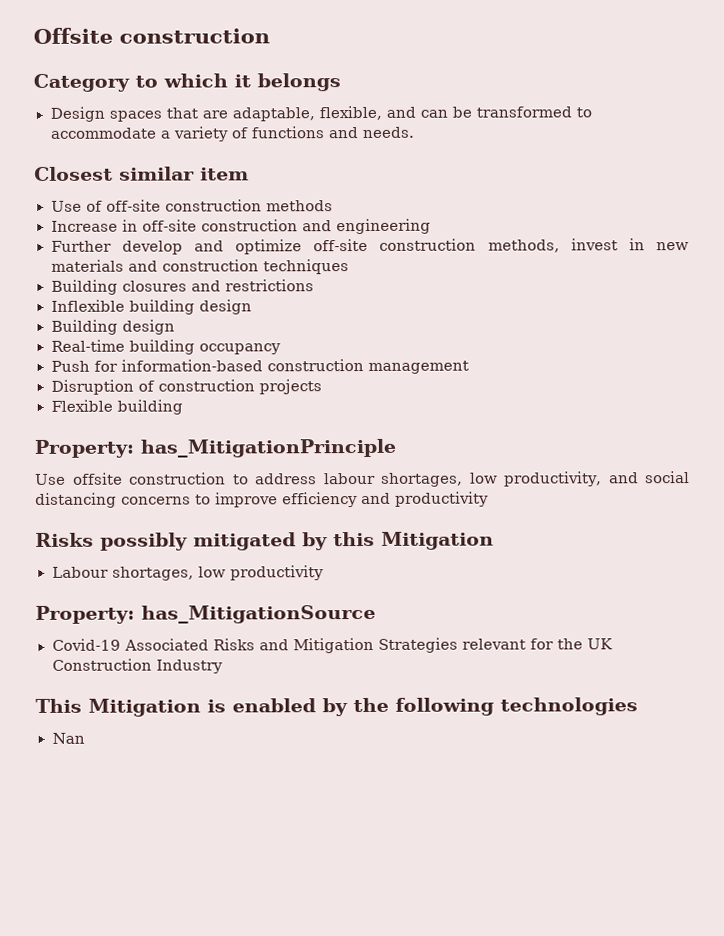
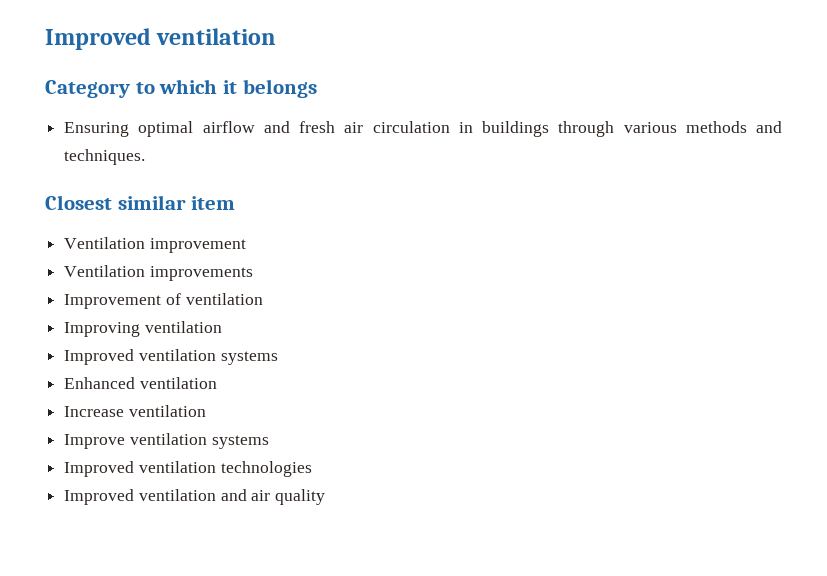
[33,27,270,44] Offsite construction -> [45,28,277,50] Improved ventilation
[49,105,592,122] [49,126,415,142] [34,166,249,181] [50,199,333,212] [50,218,431,235] [50,238,689,255] [50,259,349,275] [50,279,314,295] [50,299,252,315] [50,319,175,335] [50,339,281,355] [50,358,469,374] [50,379,322,395] [50,399,183,415] [34,438,396,458] [35,471,690,487] [35,491,489,508] [35,531,494,551] [51,565,324,581] [35,604,376,624] [51,637,613,654] [51,658,223,674] [35,697,638,717] [51,732,85,744] Design spaces that are adaptable, flexible, and can be transformed to accommodate a variety of functions and needs. // Closest similar item // Use of off-site construction methods // Increase in off-site construction and engineering // Further develop and optimize off-site construction methods, invest in new materials and construction techniques // Building closures and restrictions // Inflexible building design // Building design // Real-time building occupancy // Push for information-based construction management // Disruption of construction projects // Flexible building // Property: has_MitigationPrinciple // Use offsite construction to address labour shortages, low productivity, and social distancing concerns to improve efficiency and productivity // Risks possibly mitigated by this Mitigation // Labour shortages, low productivity // Property: has_MitigationSource // Covid-19 Associated Risks and Mitigation Strategies relevant for the UK Construction Industry // This Mitigation is enabled by the following technologies // Nan -> [64,121,782,137] [64,149,146,165] [45,195,236,210] [64,237,246,253] [64,265,253,281] [64,293,263,309] [64,321,222,337] [64,349,278,365] [64,377,217,389] [64,405,206,417] [64,433,269,449] [64,461,312,477] [64,489,326,505] Ensuring optimal airflow and fresh air circulation in buildings through various methods and techniques. // Closest similar item // Ventilation improvement // Ventilation improvements // Improvement of ventilation // Improving ventilation // Improved ventilation systems // Enhanced ventilation // Increase ventilation // Improve ventilation systems // Improved ventilation technologies // Improved ventilation and air quality

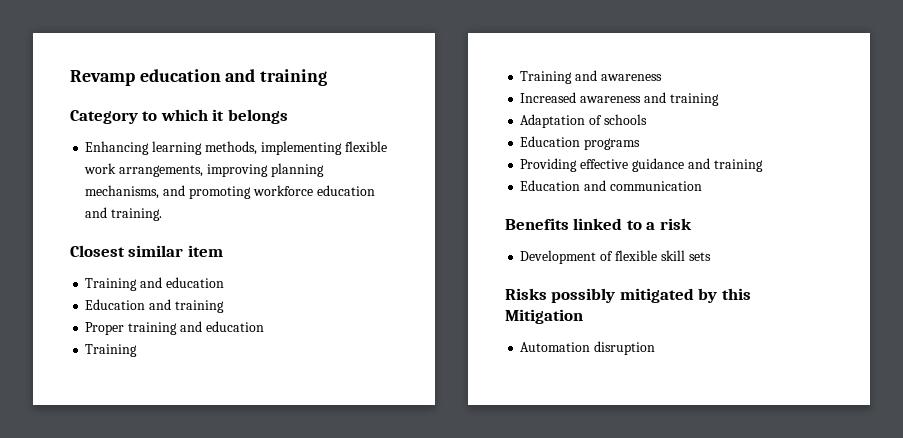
[45,28,277,50] Improved ventilation -> [70,69,328,86] Revamp education and training
[64,121,782,137] [64,149,146,165] [45,195,236,210] [64,237,246,253] [64,265,253,281] [64,293,263,309] [64,321,222,337] [64,349,278,365] [64,377,217,389] [64,405,206,417] [64,433,269,449] [64,461,312,477] [64,489,326,505] Ensuring optimal airflow and fresh air circulation in buildings through various methods and techniques. // Closest similar item // Ventilation improvement // Ventilation improvements // Improvement of ventilation // Improving ventilation // Improved ventilation systems // Enhanced ventilation // Increase ventilation // Improve ventilation systems // Improved ventilation technologies // Improved ventilation and air quality -> [85,141,387,155] [84,163,324,177] [85,185,375,199] [85,207,163,221] [70,245,223,257] [85,277,224,291] [85,299,224,313] [85,321,264,335] [85,344,138,357] [520,70,662,84] [520,92,719,106] [520,114,647,128] [520,136,641,150] [520,158,763,172] [520,180,702,191] [505,218,692,230] [520,250,711,264] [505,288,751,303] [505,309,583,324] [520,341,656,355] Enhancing learning methods, implementing flexible work arrangements, improving planning mechanisms, and promoting workforce education and training. // Closest similar item // Training and education // Education and training // Proper training and education // Training // Training and awareness // Increased awareness and training // Adaptation of schools // Education programs // Providing effective guidance and training // Education and communication // Benefits linked to a risk // Development of flexible skill sets // Risks possibly mitigated by this Mitigation // Automation disruption

